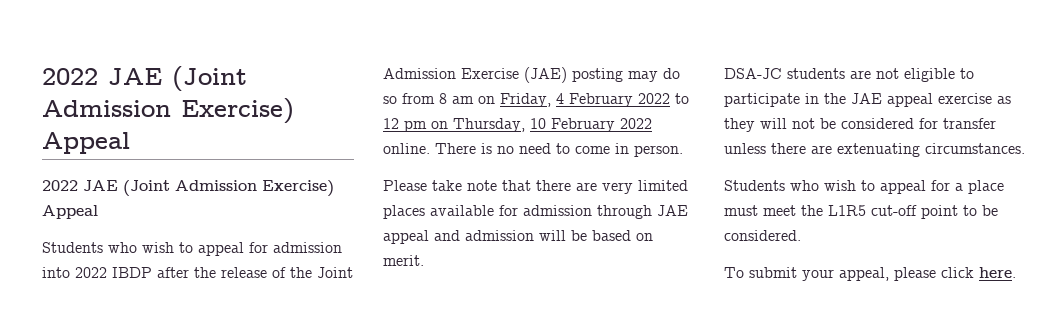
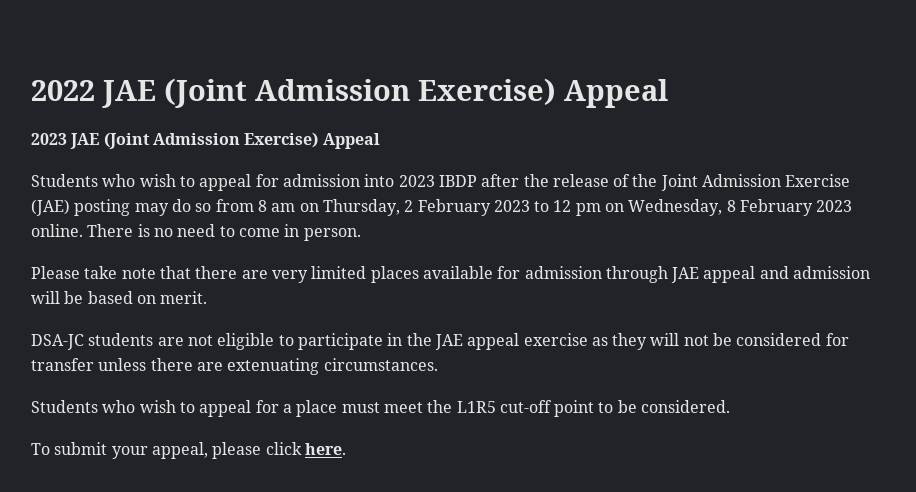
[42,66,247,91] [42,98,294,124] [42,132,130,154] [42,180,78,191] 2022 JAE (Joint Admission Exercise) Appeal // 2022 -> [31,78,668,108] [31,133,67,145] 2022 JAE (Joint Admission Exercise) Appeal // 2023
[75,267,107,278] 2022 -> [398,175,435,187] 2023
[500,93,689,107] [383,118,652,132] Friday, 4 February 2022 to 12 pm on Thursday, 10 February 2022 -> [322,199,853,216] Thursday, 2 February 2023 to 12 pm on Wednesday, 8 February 2023

